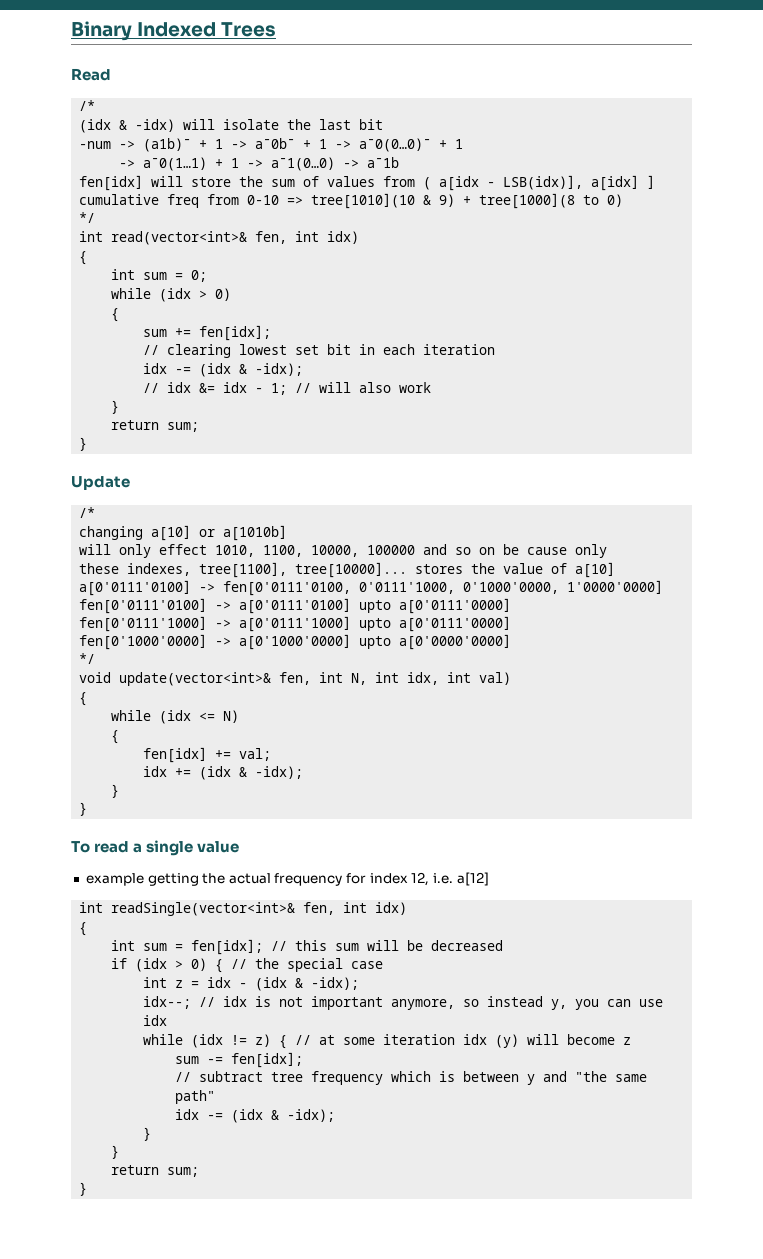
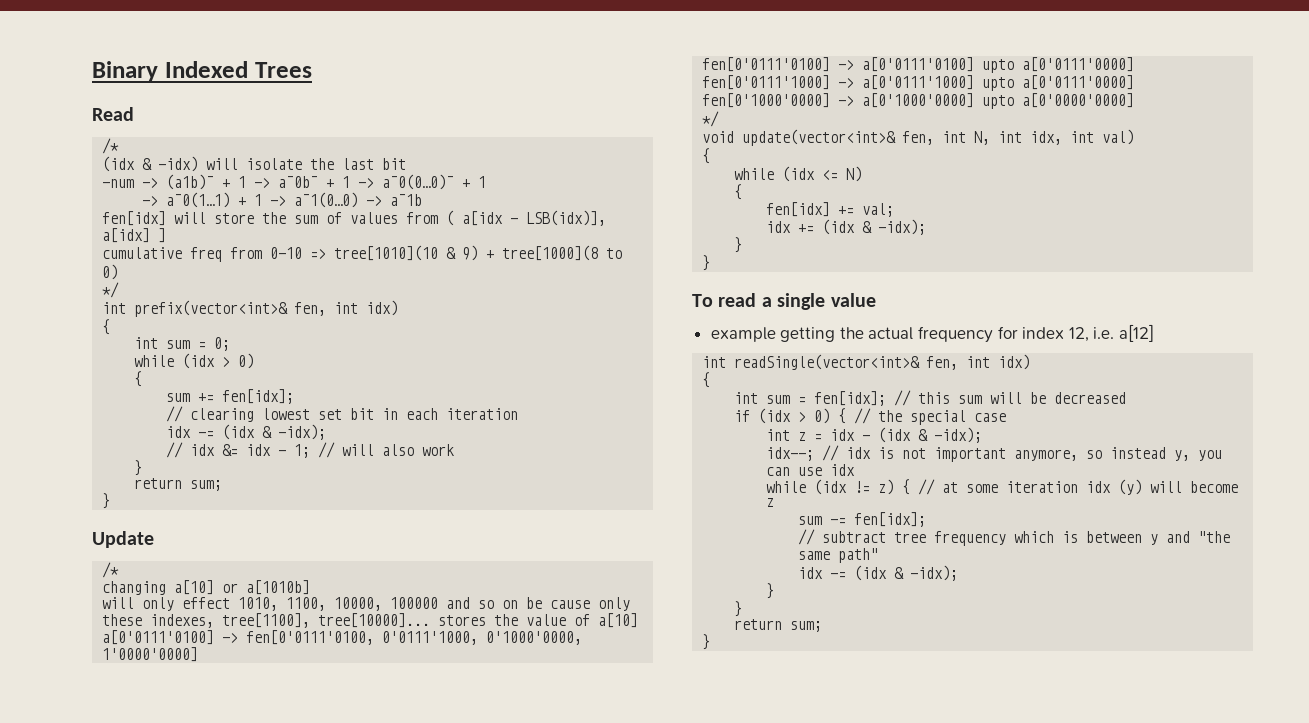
[111,231,248,245] read(vector<int>& -> [134,300,289,317] prefix(vector<int>&

